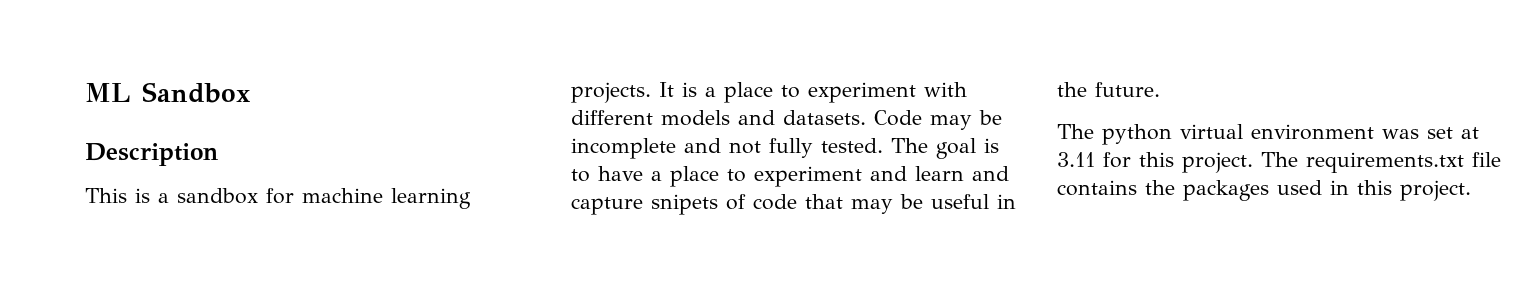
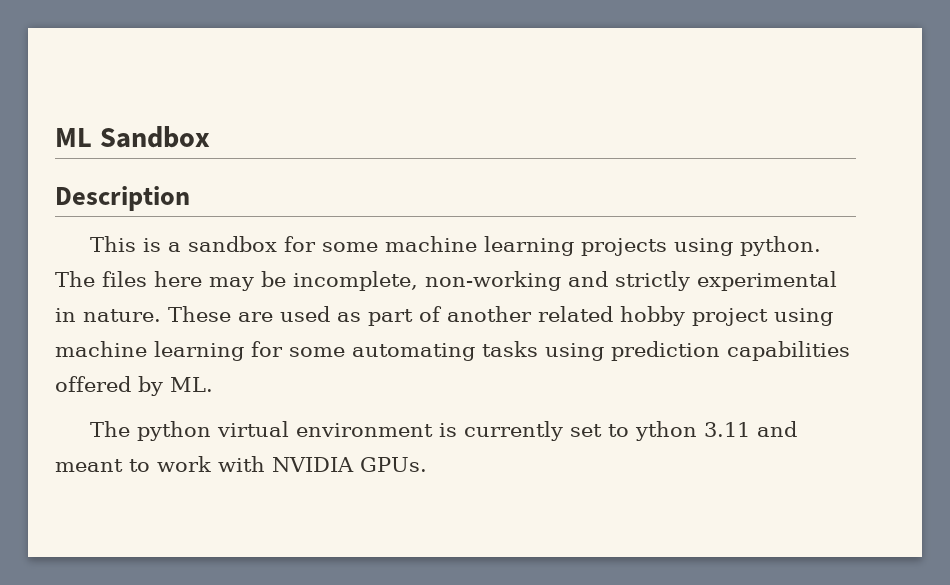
[302,188,471,209] [571,82,967,103] [571,110,1002,130] [571,138,999,159] [571,166,1009,187] [571,194,1016,215] [1057,82,1160,97] [1057,124,1479,145] [1057,152,1501,173] [1057,180,1471,201] machine learning projects. It is a place to experiment with different models and datasets. Code may be incomplete and not fully tested. The goal is to have a place to experiment and learn and capture snipets of code that may be useful in the future. // The python virtual environment was set at 3.11 for this project. The requirements.txt file contains the packages used in this project. -> [321,236,821,256] [55,271,837,291] [55,306,833,326] [55,341,850,361] [55,376,213,396] [89,421,797,441] [55,456,427,472] some machine learning projects using python. The files here may be incomplete, non-working and strictly experimental in nature. These are used as part of another related hobby project using machine learning for some automating tasks using prediction capabilities offered by ML. // The python virtual environment is currently set to ython 3.11 and meant to work with NVIDIA GPUs.

